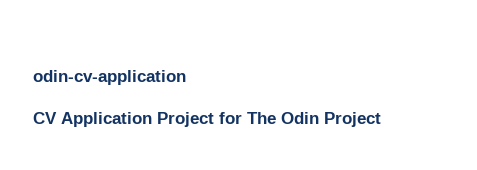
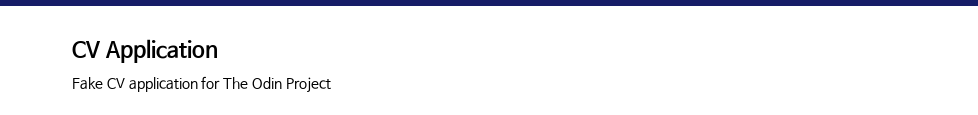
[33,70,186,85] odin-cv-application // -> (72, 49) none
[157,112,214,127] Project -> [72,77,198,92] // Fake CV application

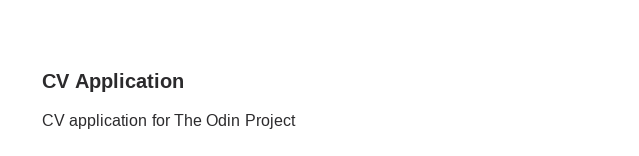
[72,77,103,90] Fake -> (184, 82) none

